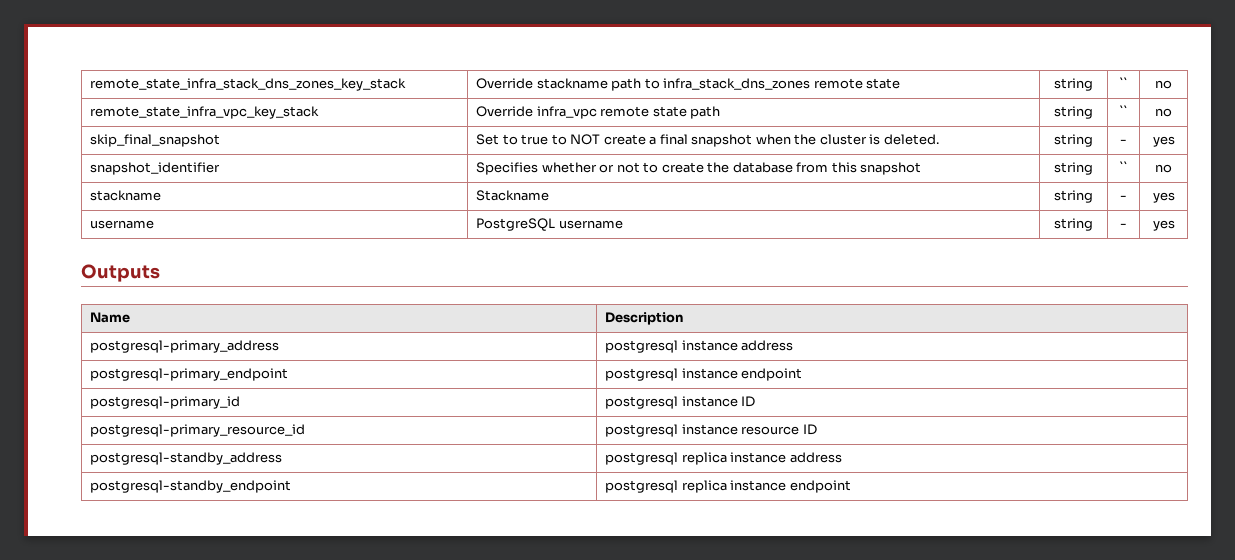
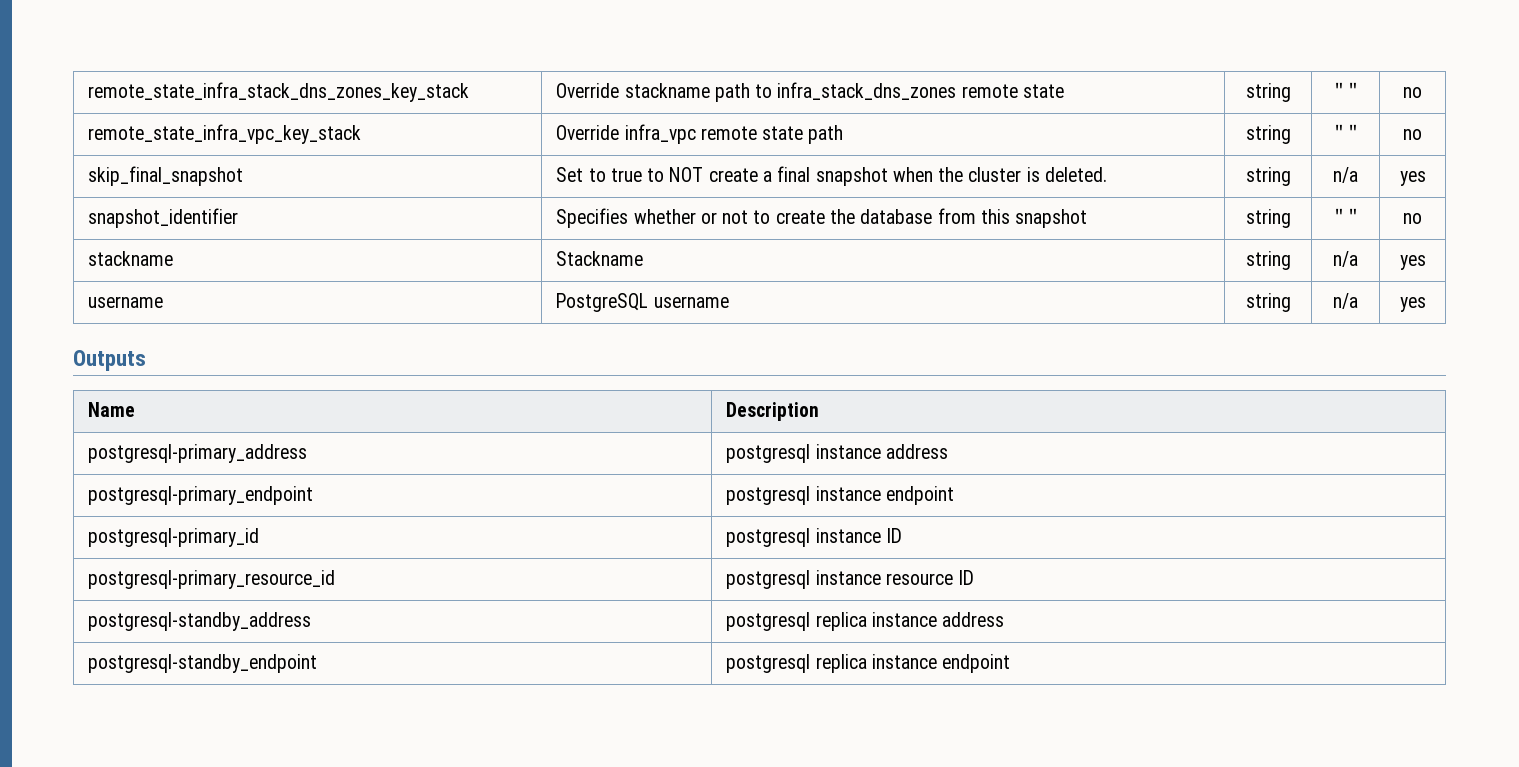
[1119,77,1128,88] `` -> [1331,82,1360,98] ""
[1119,105,1128,116] `` -> [1331,124,1360,140] ""
[1120,139,1127,144] - -> [1333,167,1358,183] n/a
[1119,161,1128,172] `` -> [1331,208,1360,224] ""
[1120,195,1127,200] - -> [1333,251,1358,267] n/a
[1120,223,1127,228] - -> [1333,293,1358,309] n/a

